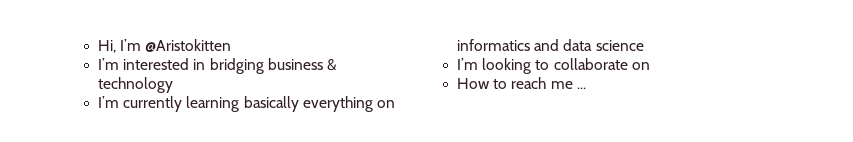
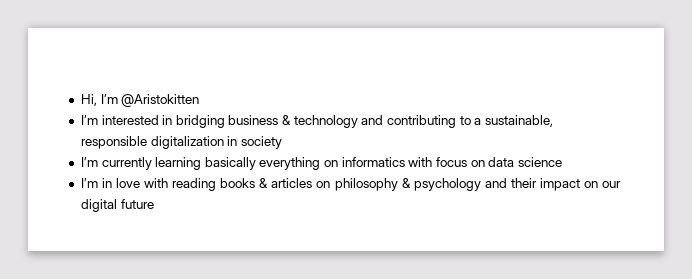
(174, 85) none -> [361,115,553,128] [80,136,282,149] and contributing to a sustainable, responsible digitalization in society
[534,39,560,51] and -> [408,157,485,167] with focus on
[482,58,650,74] [457,77,586,89] looking to collaborate on // How to reach me ... -> [101,178,621,191] [80,199,154,212] in love with reading books & articles on philosophy & psychology and their impact on our digital future

